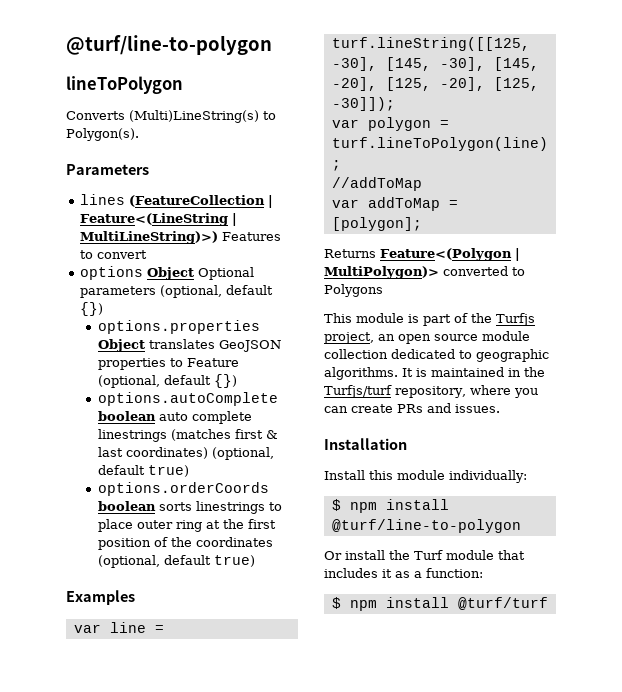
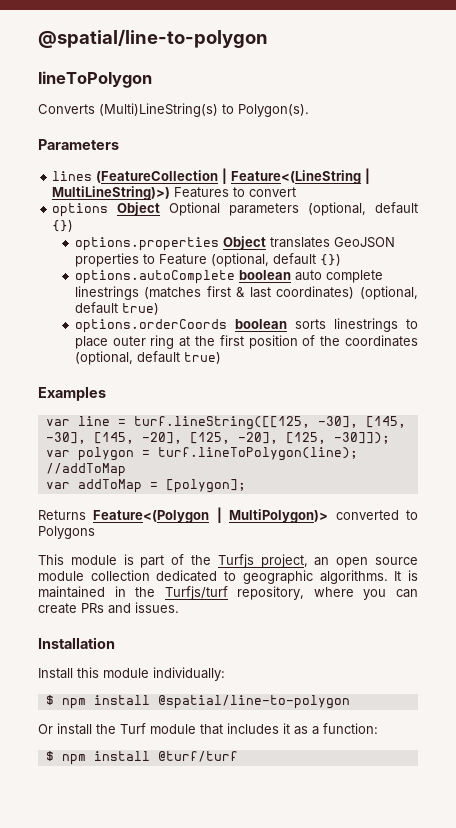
[66,35,272,55] @turf/line-to-polygon -> [38,29,268,48] @spatial/line-to-polygon
[331,519,521,533] @turf/line-to-polygon -> [157,695,350,709] @spatial/line-to-polygon

